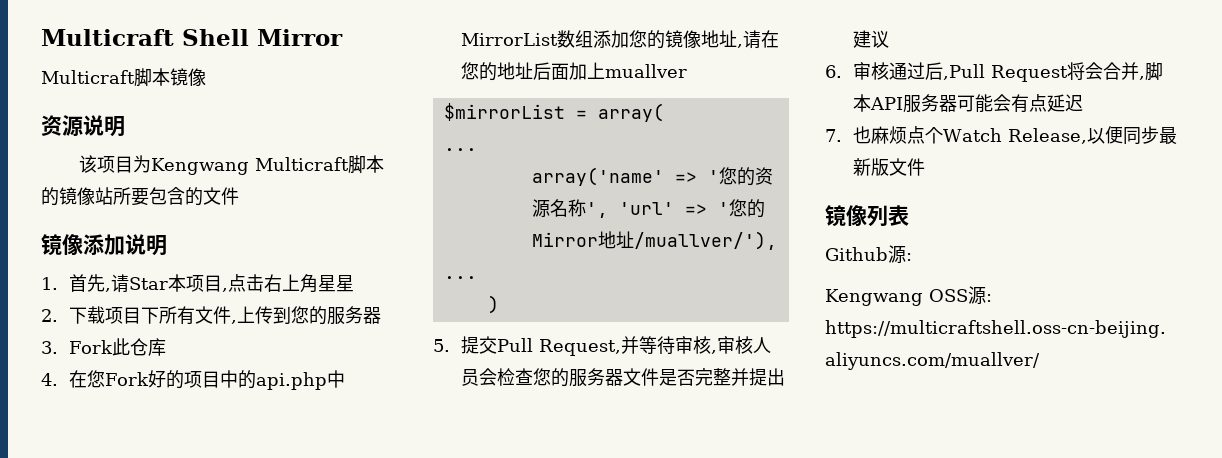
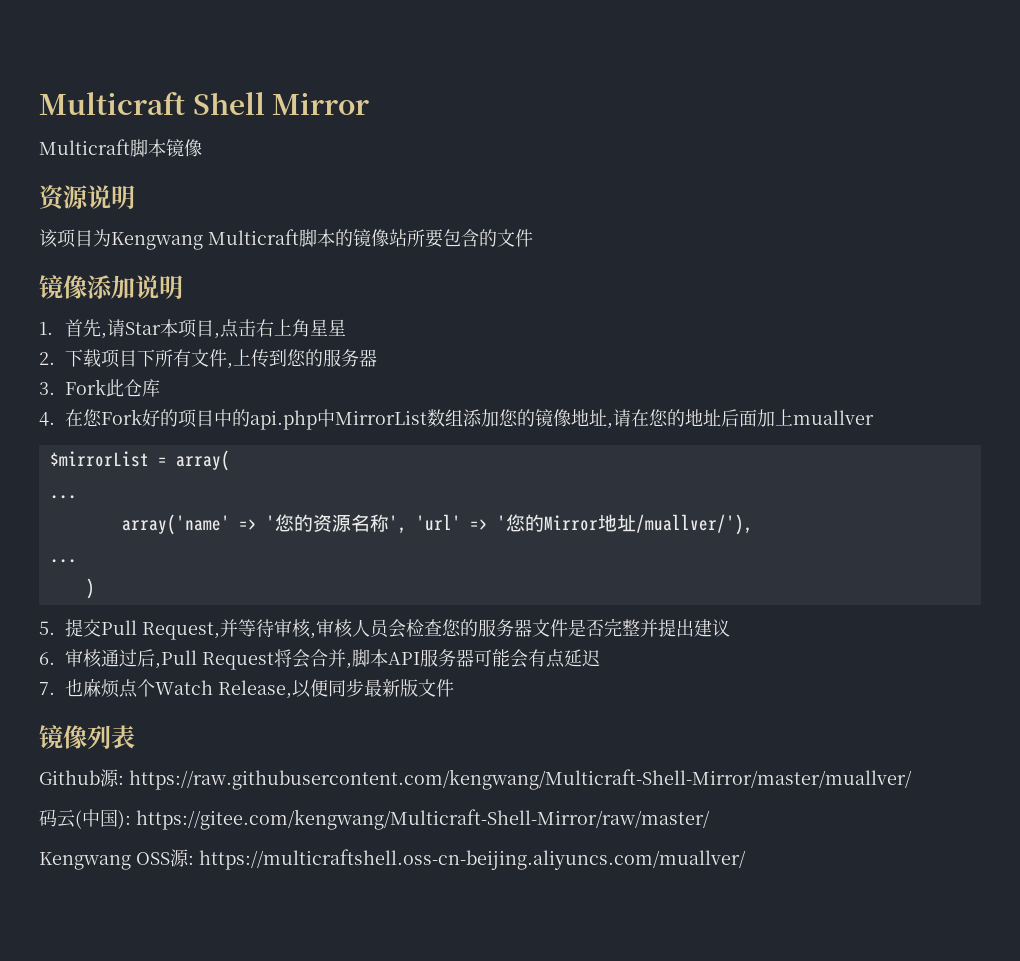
(912, 257) none -> [129,769,912,790] [39,809,710,830] https://raw.githubusercontent.com/kengwang/Multicraft-Shell-Mirror/master/muallver/ // 码云(中国): https://gitee.com/kengwang/Multicraft-Shell-Mirror/raw/master/

